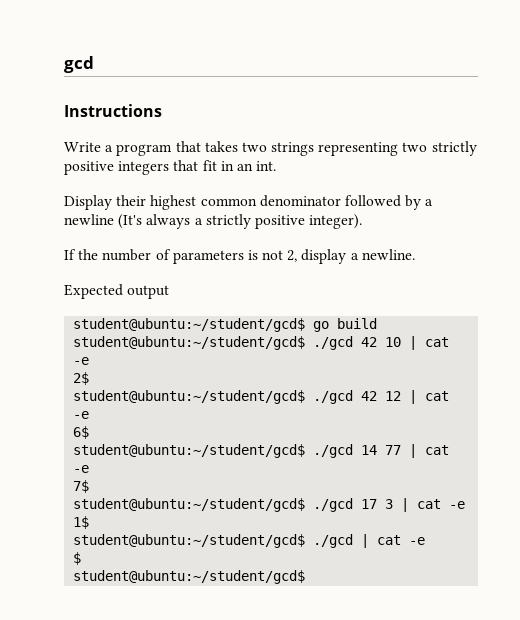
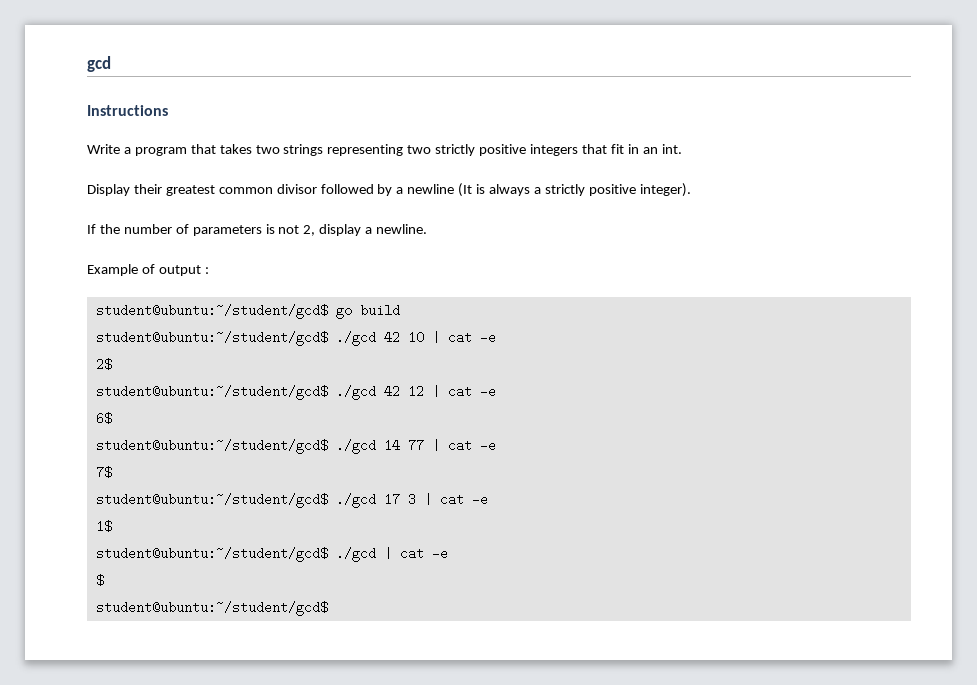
[150,195,341,210] highest common denominator -> [165,184,317,196] greatest common divisor
[118,214,143,229] (It's -> [458,183,486,197] (It is
[64,284,123,299] Expected -> [87,264,155,276] Example of
(170, 292) none -> [204,267,209,274] :

